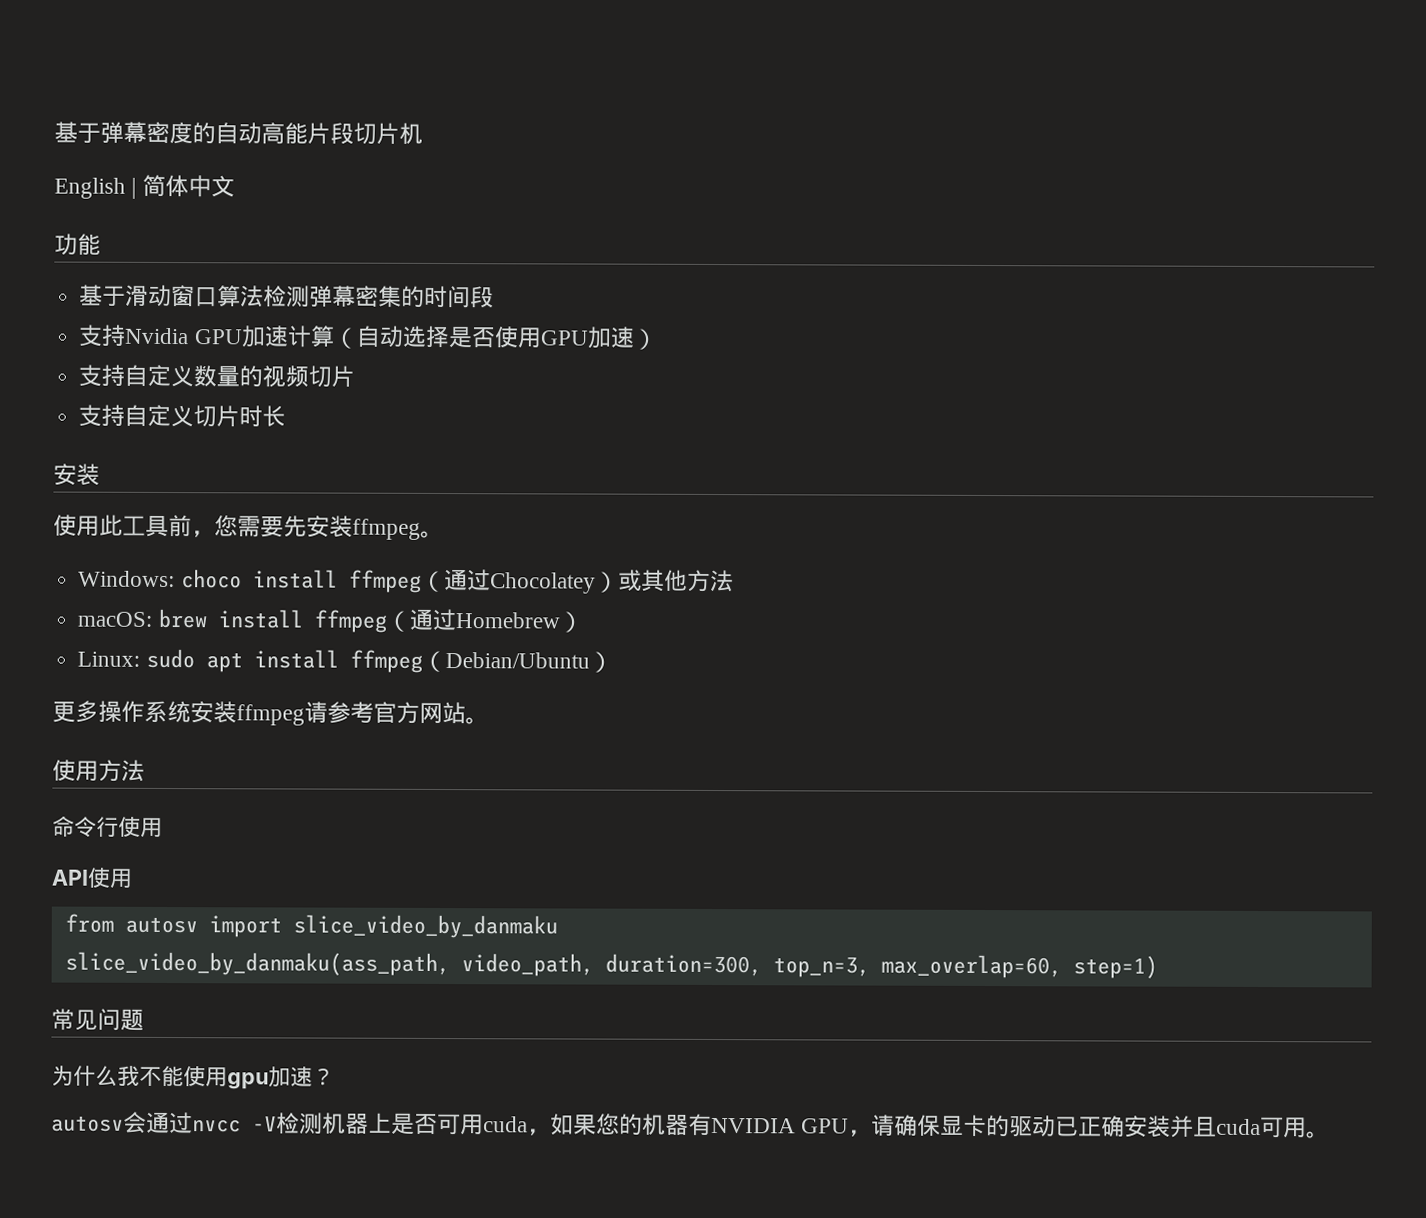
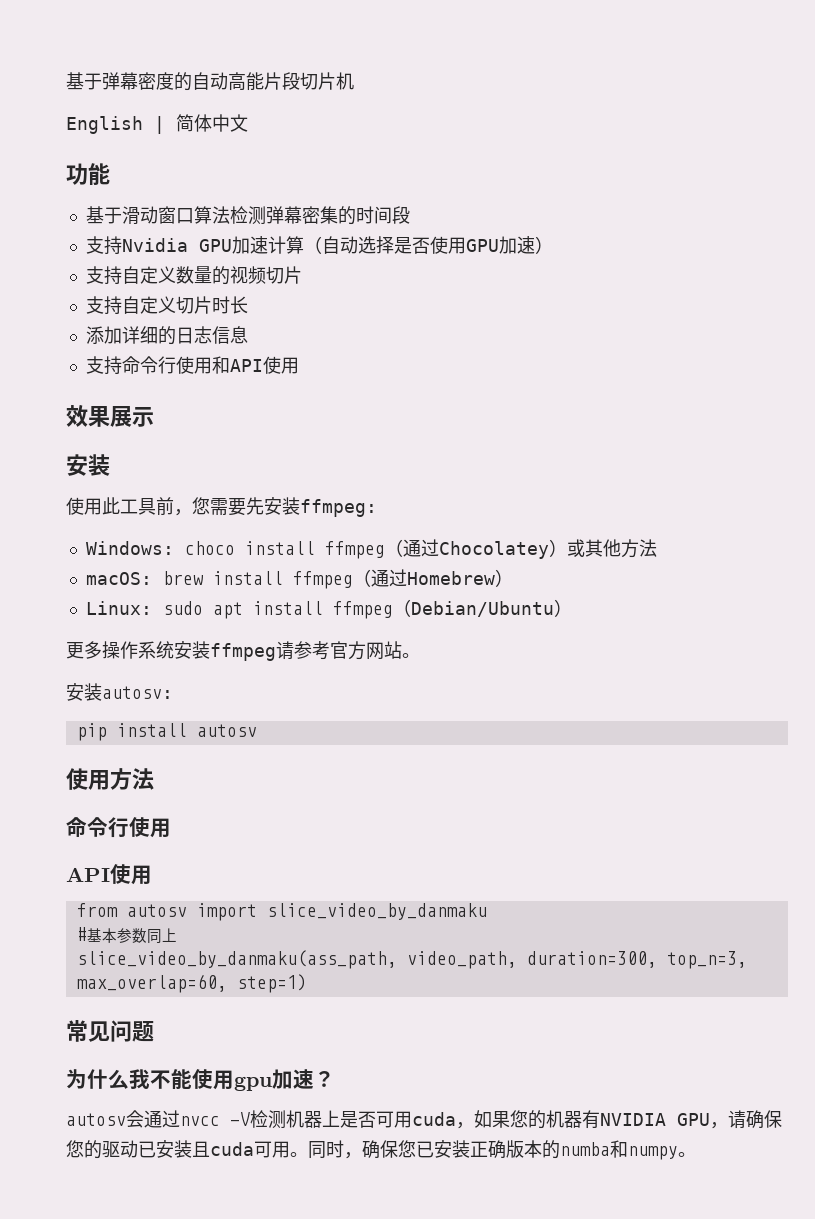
(287, 416) none -> [85,326,248,345] [85,356,299,375] [66,404,154,427] // 添加详细的日志信息 // 支持命令行使用和API使用 // 效果展示
[352,518,444,540] ffmpeg。 -> [300,499,377,517] ffmpeg:
(489, 721) none -> [66,683,173,701] [76,723,257,741] // 安装autosv: // pip install autosv
(558, 926) none -> [76,927,177,944] // #基本参数同上
[940,1114,988,1138] 显卡 -> [66,1140,84,1158] 您
[1078,1115,1195,1138] 正确安装并 -> [156,1140,192,1158] 安装
(1331, 1135) none -> [308,1140,696,1160] 同时，确保您已安装正确版本的numba和numpy。

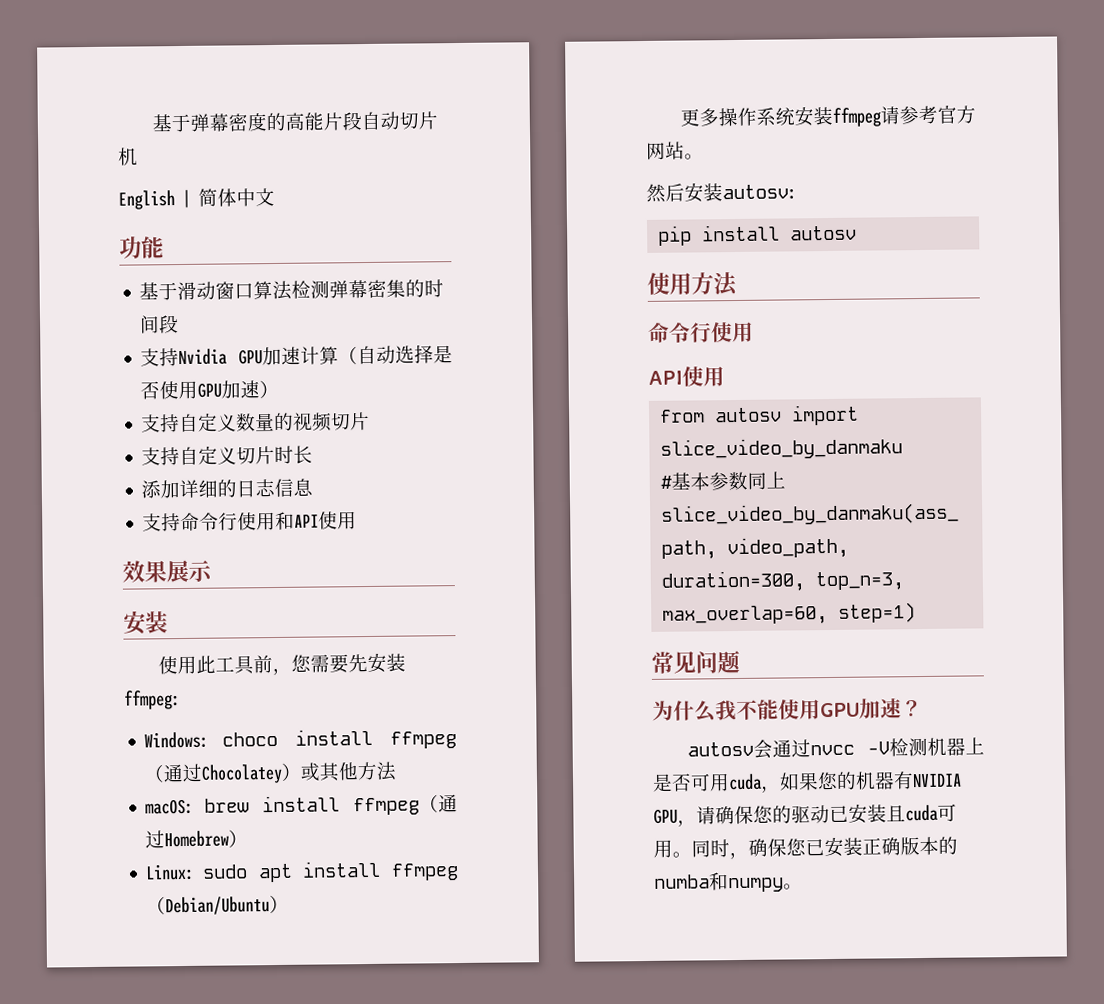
[192,72,228,90] 自动 -> (286, 122) none
(300, 81) none -> [360,111,400,131] 自动
(420, 655) none -> [646,183,685,203] 然后
[234,1076,272,1091] gpu -> [820,702,860,718] GPU

